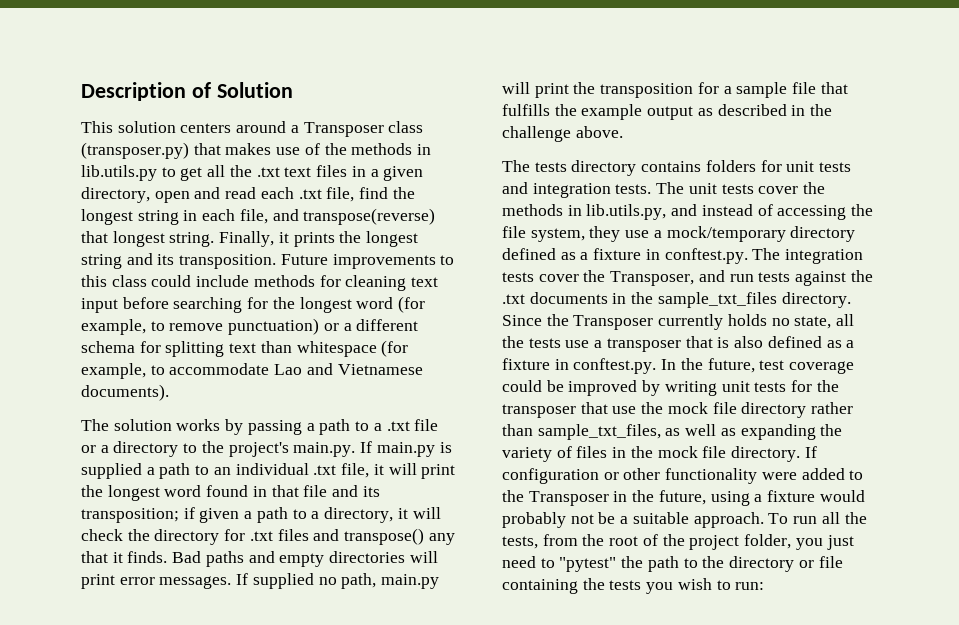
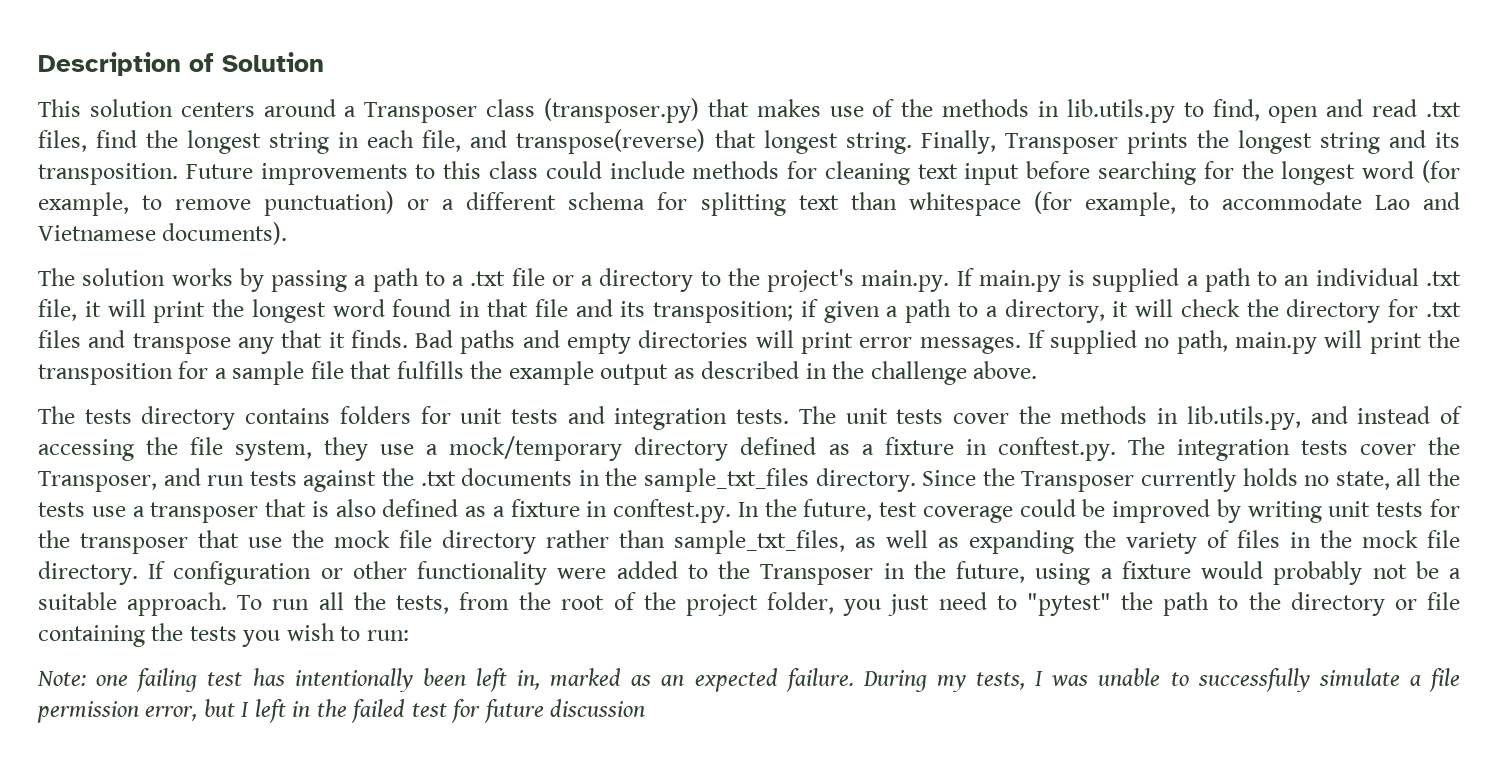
[180,165,424,181] [81,187,355,203] get all the .txt text files in a given directory, open and read each .txt file, -> [1212,99,1462,123] [38,130,87,152] find, open and read .txt files,
[278,232,289,243] it -> [1004,133,1118,154] Transposer
[344,528,425,545] transpose() -> [132,333,231,354] transpose
(765, 586) none -> [37,668,1460,692] [37,699,646,723] // Note: one failing test has intentionally been left in, marked as an expected failure. During my tests, I was unable to successfully simulate a file permission error, but I left in the failed test for future discussion

